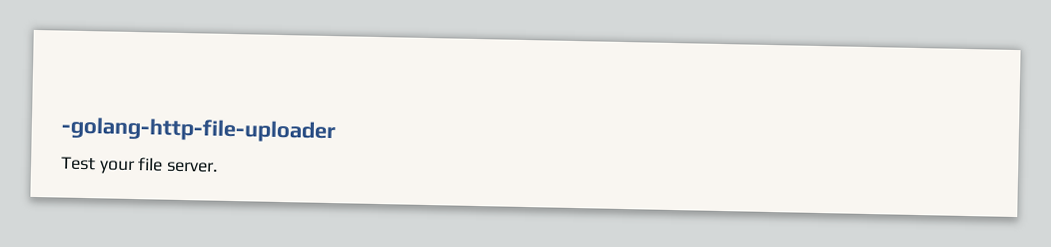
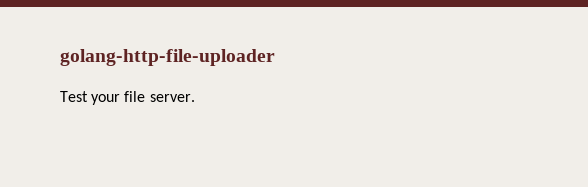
[61,116,336,144] -golang-http-file-uploader -> [60,49,275,66] golang-http-file-uploader

